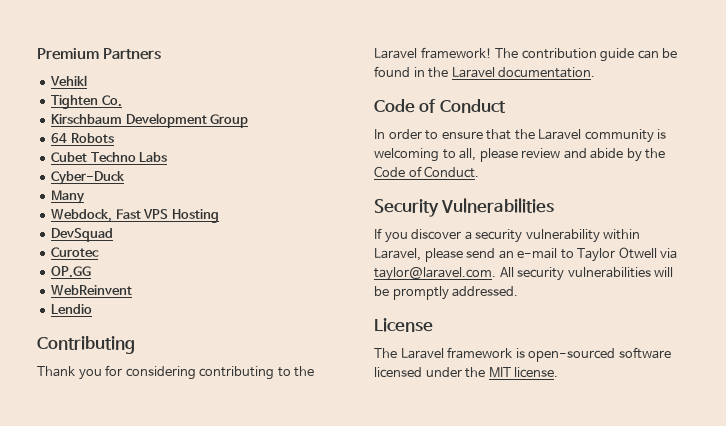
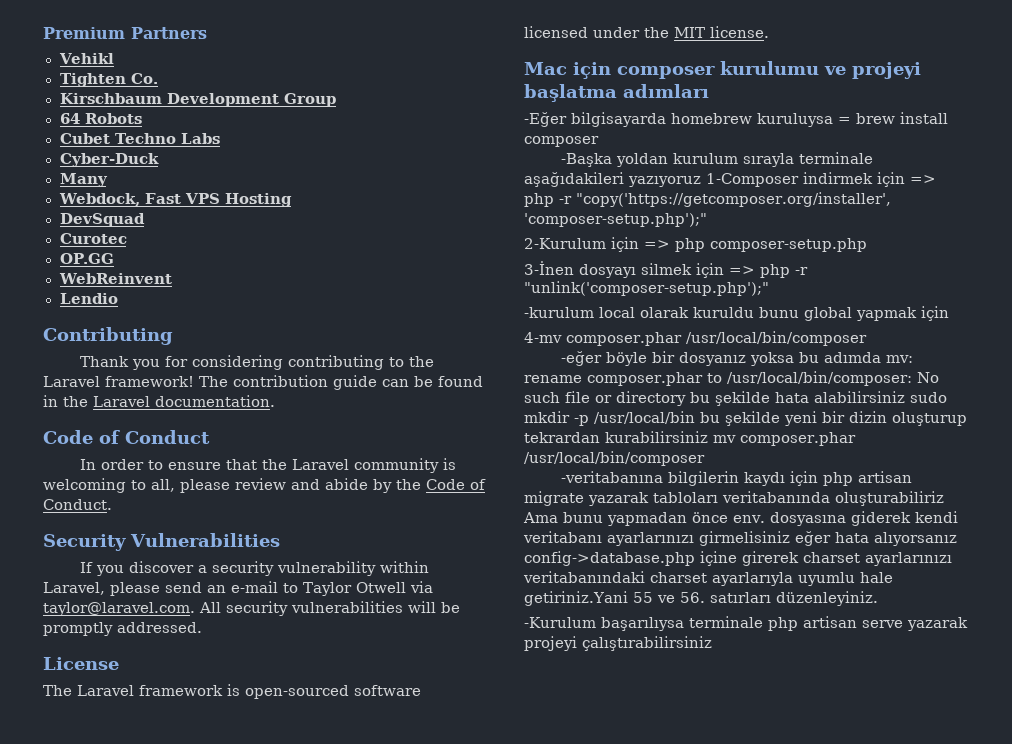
(559, 372) none -> [524,61,921,79] [524,84,709,102] [524,112,948,127] [524,136,599,147] [561,152,874,167] [524,172,936,187] [524,192,891,207] [524,213,707,227] [524,237,867,252] [524,261,808,278] [524,281,769,296] [524,306,949,321] [524,331,867,346] [561,351,914,366] [524,371,939,386] [524,391,947,406] [524,411,967,426] [524,431,856,446] [524,451,705,466] [561,471,913,486] [524,491,944,506] [523,511,958,526] [523,531,957,546] [524,551,952,566] [523,571,893,586] [524,591,878,606] [524,616,968,631] [524,636,712,651] // Mac için composer kurulumu ve projeyi başlatma adımları // -Eğer bilgisayarda homebrew kuruluysa = brew install composer // -Başka yoldan kurulum sırayla terminale aşağıdakileri yazıyoruz 1-Composer indirmek için => php -r "copy('https://getcomposer.org/installer', 'composer-setup.php');" // 2-Kurulum için => php composer-setup.php // 3-İnen dosyayı silmek için => php -r "unlink('composer-setup.php');" // -kurulum local olarak kuruldu bunu global yapmak için // 4-mv composer.phar /usr/local/bin/composer // -eğer böyle bir dosyanız yoksa bu adımda mv: rename composer.phar to /usr/local/bin/composer: No such file or directory bu şekilde hata alabilirsiniz sudo mkdir -p /usr/local/bin bu şekilde yeni bir dizin oluşturup tekrardan kurabilirsiniz mv composer.phar /usr/local/bin/composer // -veritabanına bilgilerin kaydı için php artisan migrate yazarak tabloları veritabanında oluşturabiliriz Ama bunu yapmadan önce env. dosyasına giderek kendi veritabanı ayarlarınızı girmelisiniz eğer hata alıyorsanız config->database.php içine girerek charset ayarlarınızı veritabanındaki charset ayarlarıyla uyumlu hale getiriniz.Yani 55 ve 56. satırları düzenleyiniz. // -Kurulum başarılıysa terminale php artisan serve yazarak projeyi çalıştırabilirsiniz

